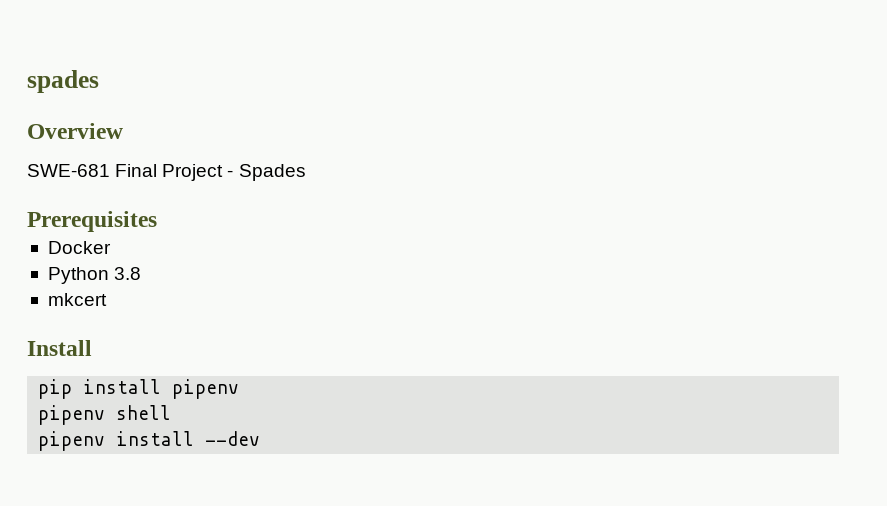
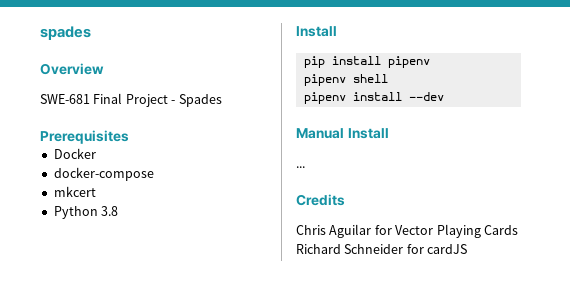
(111, 247) none -> [53,167,154,181] [53,186,96,197] // docker-compose // mkcert
[47,293,107,306] // mkcert -> (119, 211) none
(261, 438) none -> [296,128,389,139] [296,166,305,168] [296,194,345,206] [296,224,518,238] [296,244,468,254] // Manual Install // ... // Credits // Chris Aguilar for Vector Playing Cards Richard Schneider for cardJS

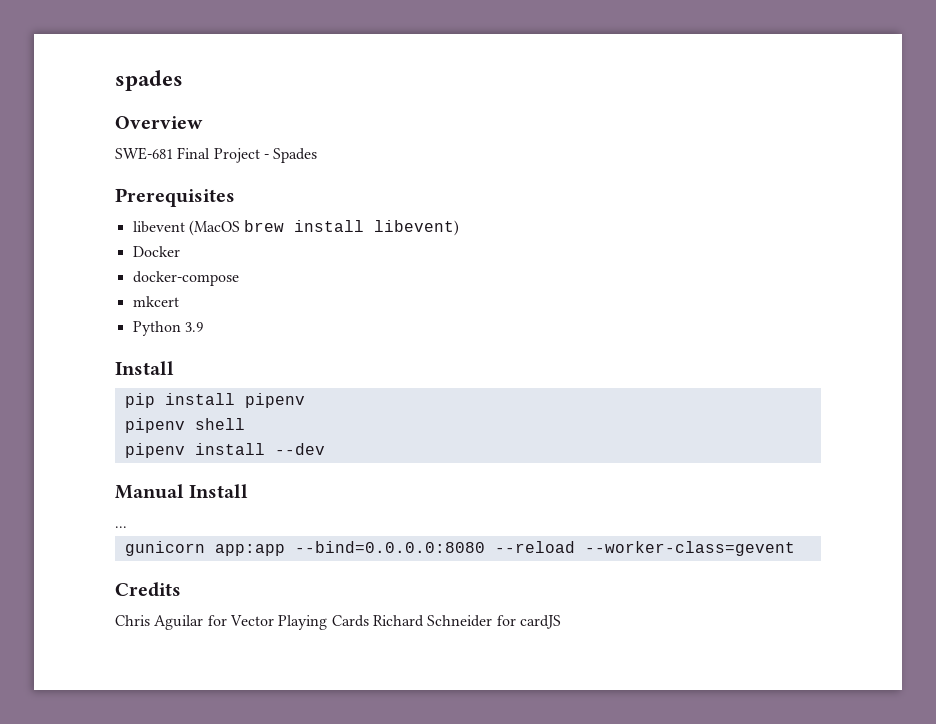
(129, 137) none -> [132,220,460,236] // libevent (MacOS brew install libevent)
[101,206,119,216] 3.8 -> [184,322,203,332] 3.9
(305, 167) none -> [124,541,795,556] // gunicorn app:app --bind=0.0.0.0:8080 --reload --worker-class=gevent

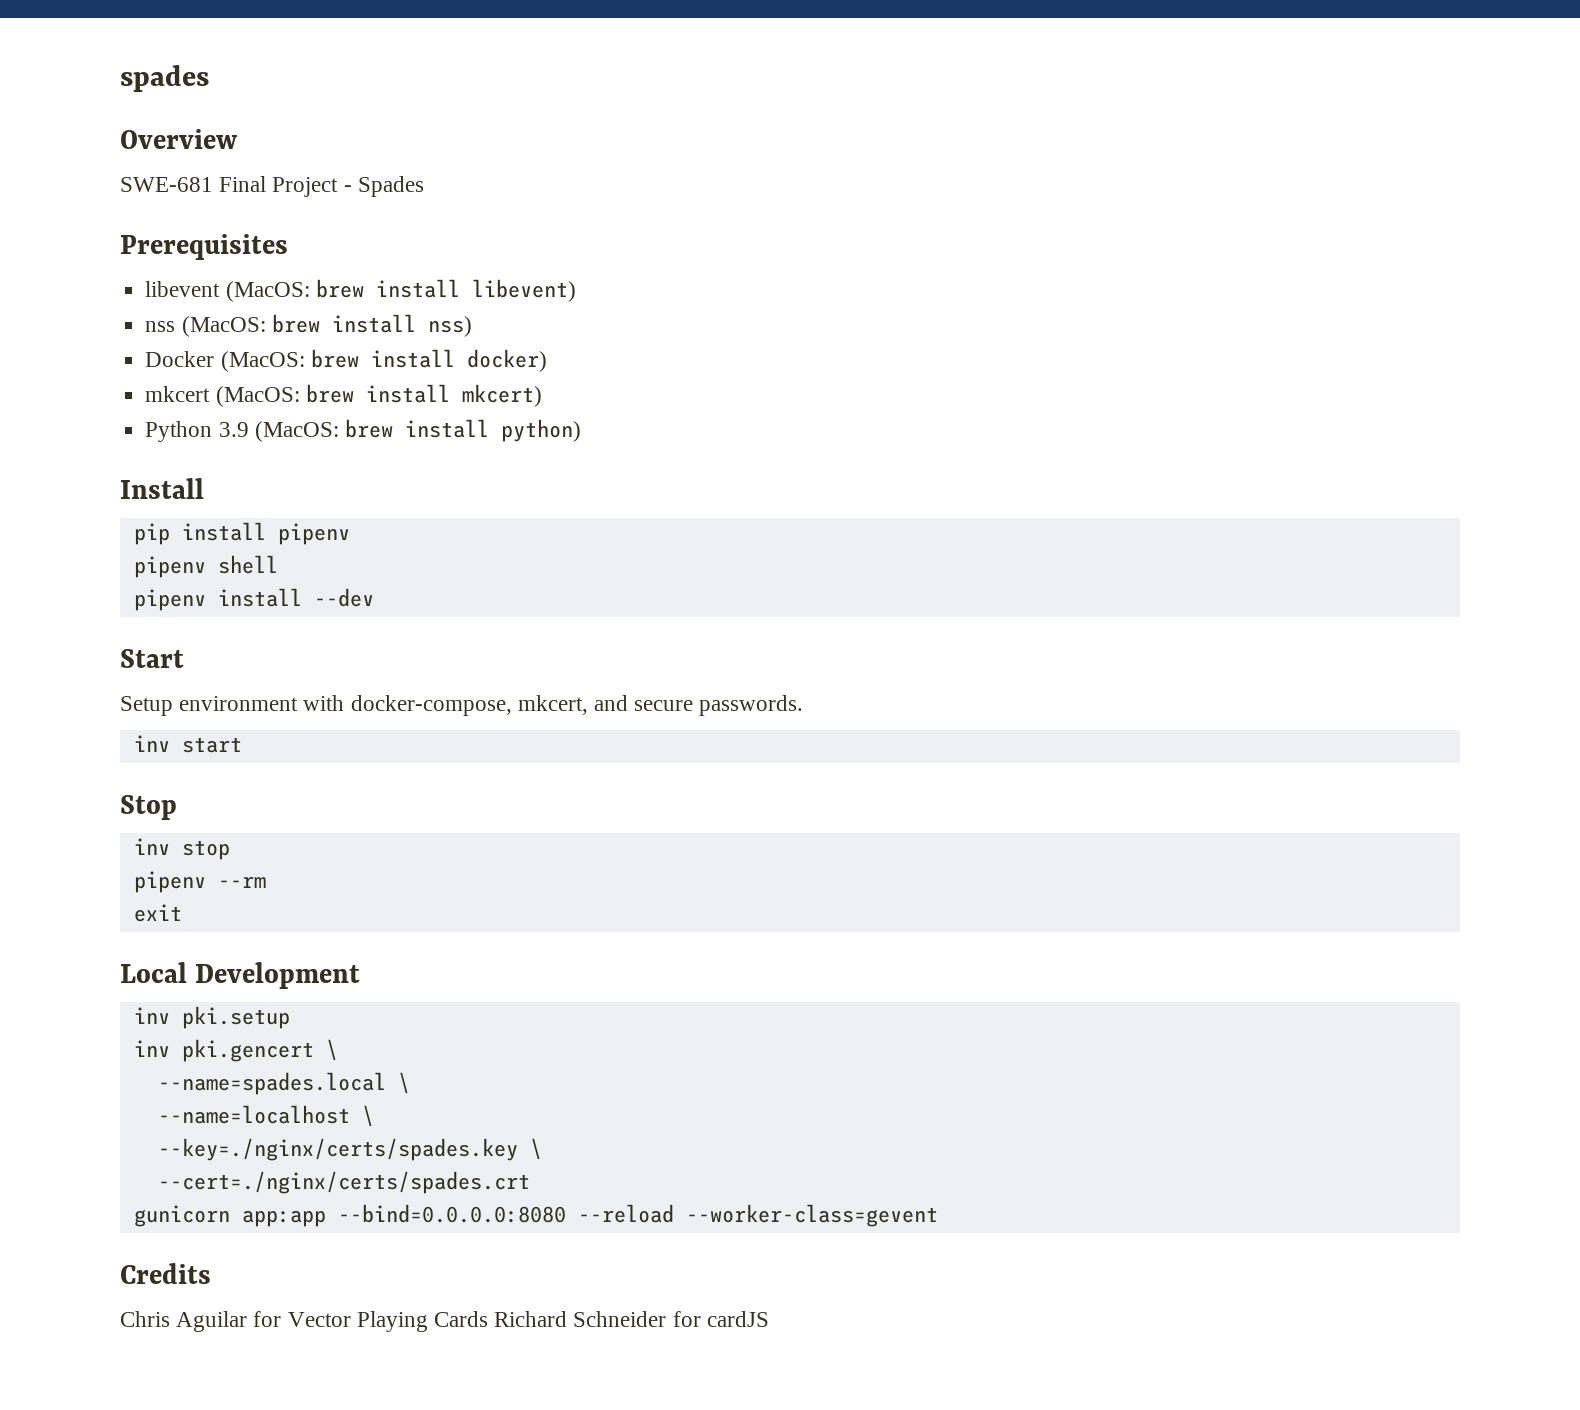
[188,220,240,236] (MacOS -> [225,281,310,302] (MacOS:
[132,246,180,257] [132,271,239,286] [132,296,179,307] [132,321,203,336] Docker // docker-compose // mkcert // Python 3.9 -> [145,314,472,337] [145,349,547,372] [145,384,542,407] [145,419,581,442] nss (MacOS: brew install nss) // Docker (MacOS: brew install docker) // mkcert (MacOS: brew install mkcert) // Python 3.9 (MacOS: brew install python)
[115,484,249,499] [115,526,127,528] Manual Install // ... -> [120,649,184,668] [120,695,804,716] [133,735,242,753] [120,795,177,820] [133,838,230,860] [133,871,266,893] [133,904,182,922] [120,962,361,989] [133,1006,290,1029] [133,1039,338,1062] [157,1072,410,1095] [157,1105,374,1127] [157,1138,542,1161] [157,1171,530,1194] Start // Setup environment with docker-compose, mkcert, and secure passwords. // inv start // Stop // inv stop // pipenv --rm // exit // Local Development // inv pki.setup // inv pki.gencert \ // --name=spades.local \ // --name=localhost \ // --key=./nginx/certs/spades.key \ // --cert=./nginx/certs/spades.crt

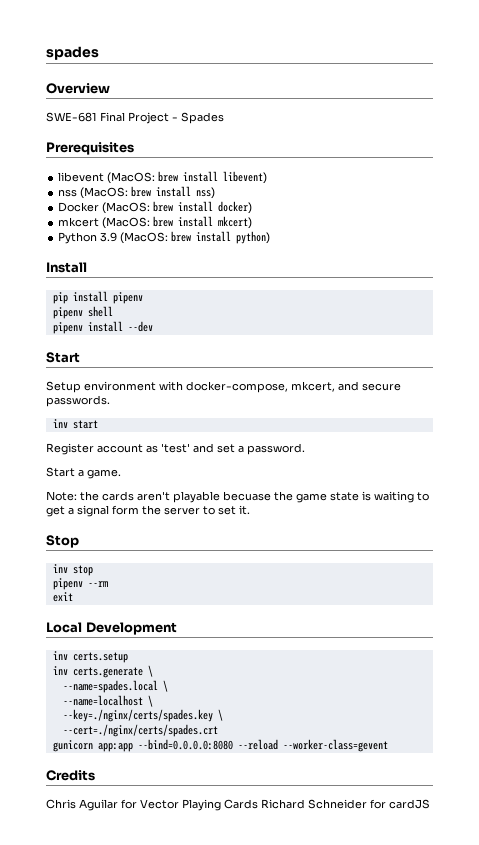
(242, 745) none -> [46,443,305,455] [46,467,121,479] [46,491,429,503] [46,505,250,517] // Register account as 'test' and set a password. // Start a game. // Note: the cards aren't playable becuase the game state is waiting to get a signal form the server to set it.
[181,1006,290,1029] [133,1039,314,1062] pki.setup // inv pki.gencert -> [72,652,128,663] [52,666,143,678] certs.setup // inv certs.generate

